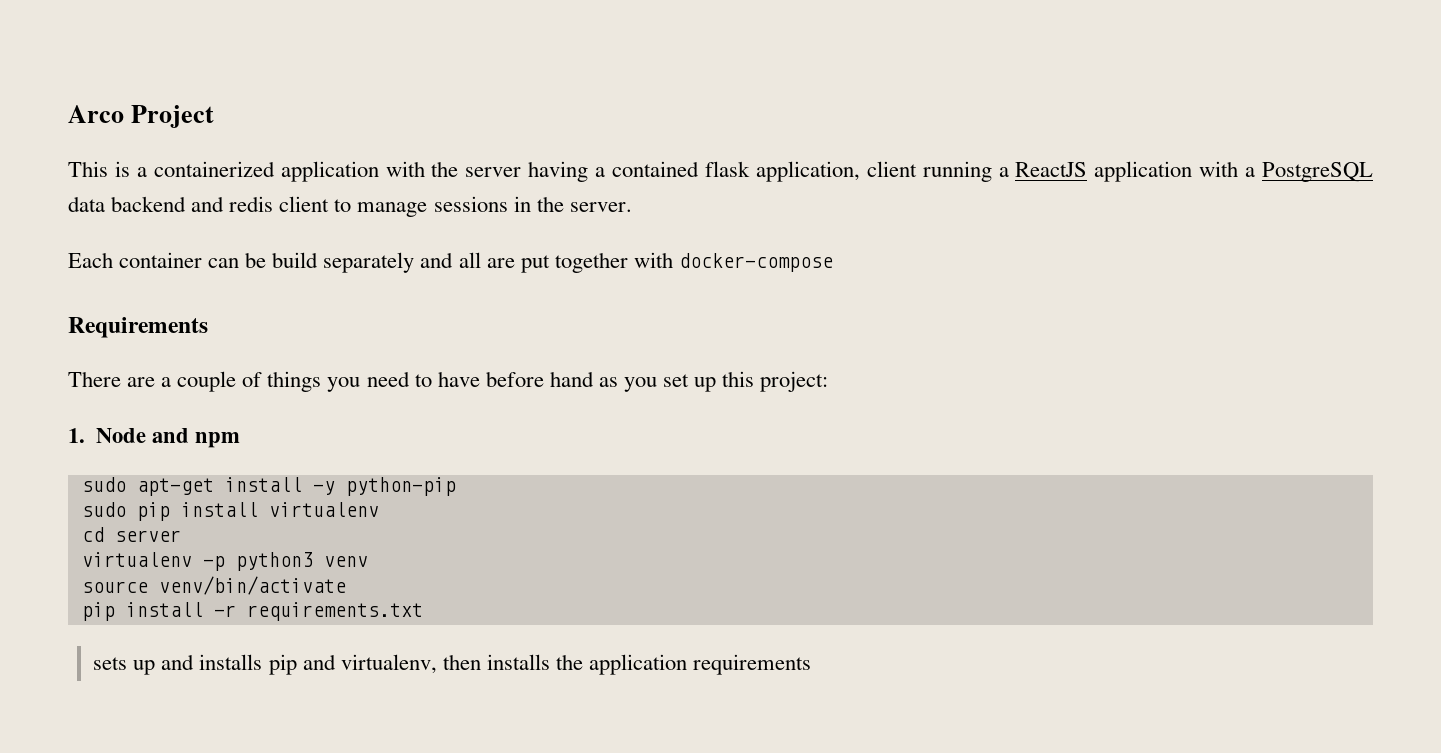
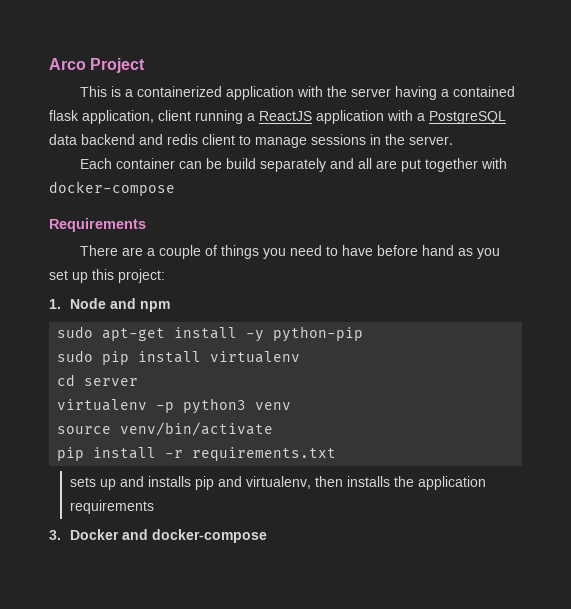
(812, 664) none -> [49,529,267,543] // 3. Docker and docker-compose

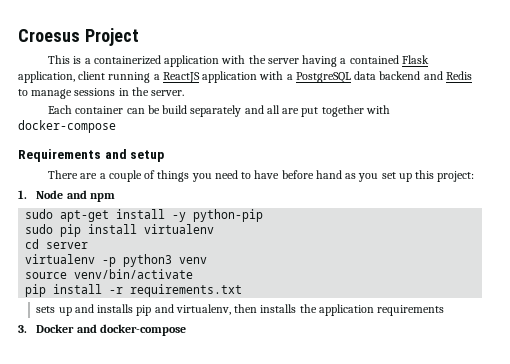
[49,58,86,70] Arco -> [18,29,80,42] Croesus
[49,110,79,121] flask -> [401,55,429,64] Flask
[167,134,235,145] redis client -> [445,71,472,80] Redis
(146, 225) none -> [104,149,165,162] and setup

